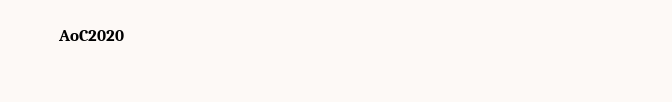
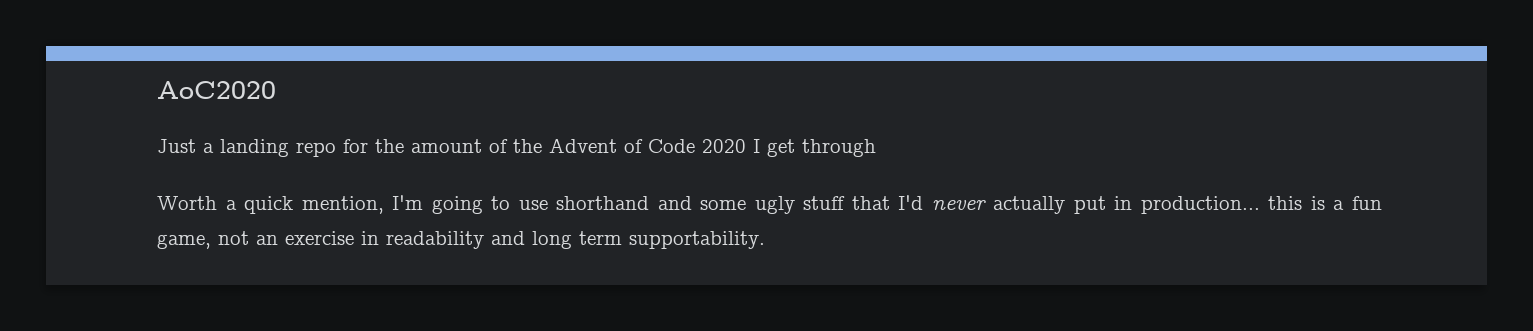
(124, 35) none -> [157,138,876,157] [157,195,1382,214] [157,231,765,249] // Just a landing repo for the amount of the Advent of Code 2020 I get through // Worth a quick mention, I'm going to use shorthand and some ugly stuff that I'd never actually put in production... this is a fun game, not an exercise in readability and long term supportability.

